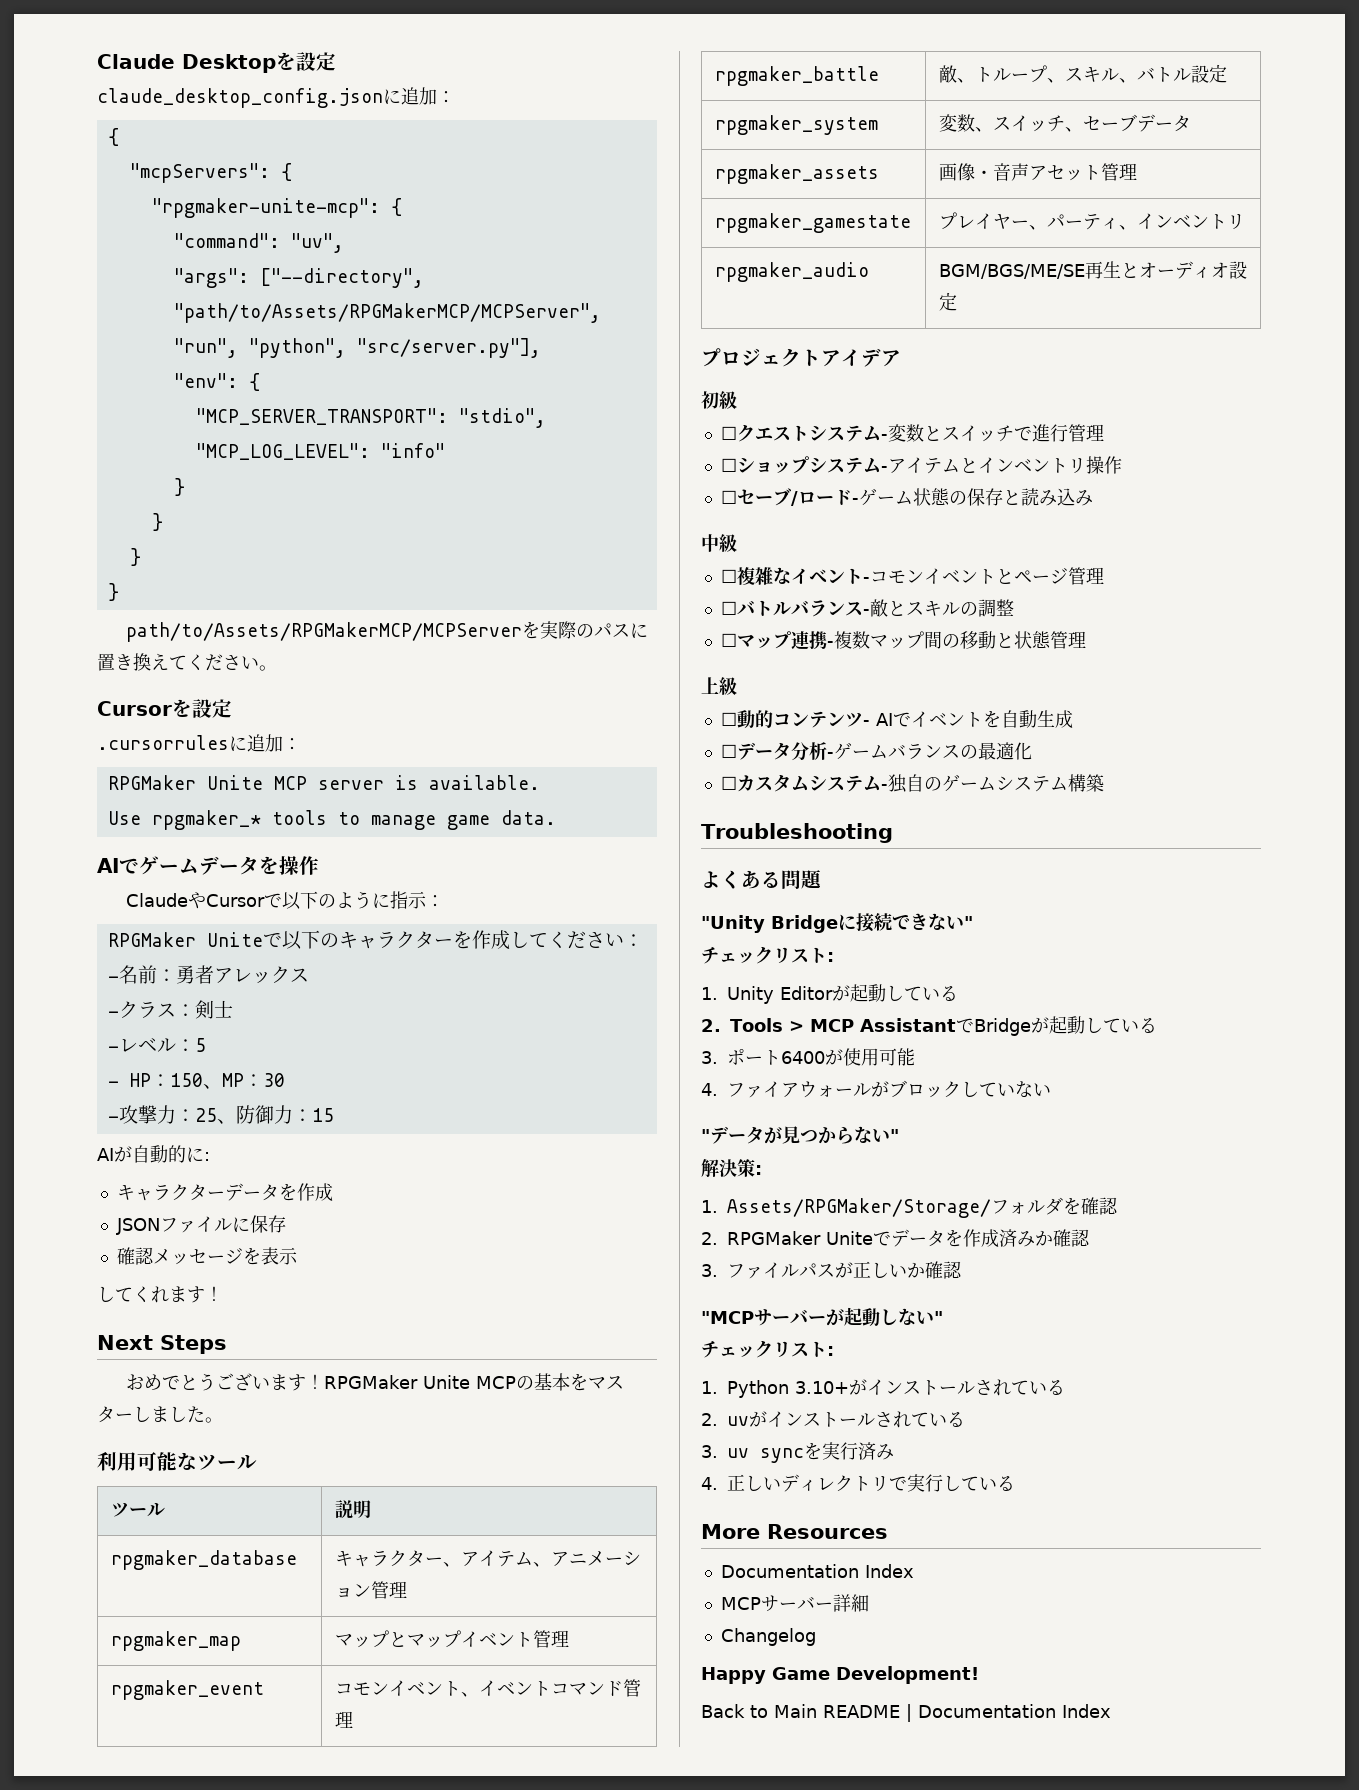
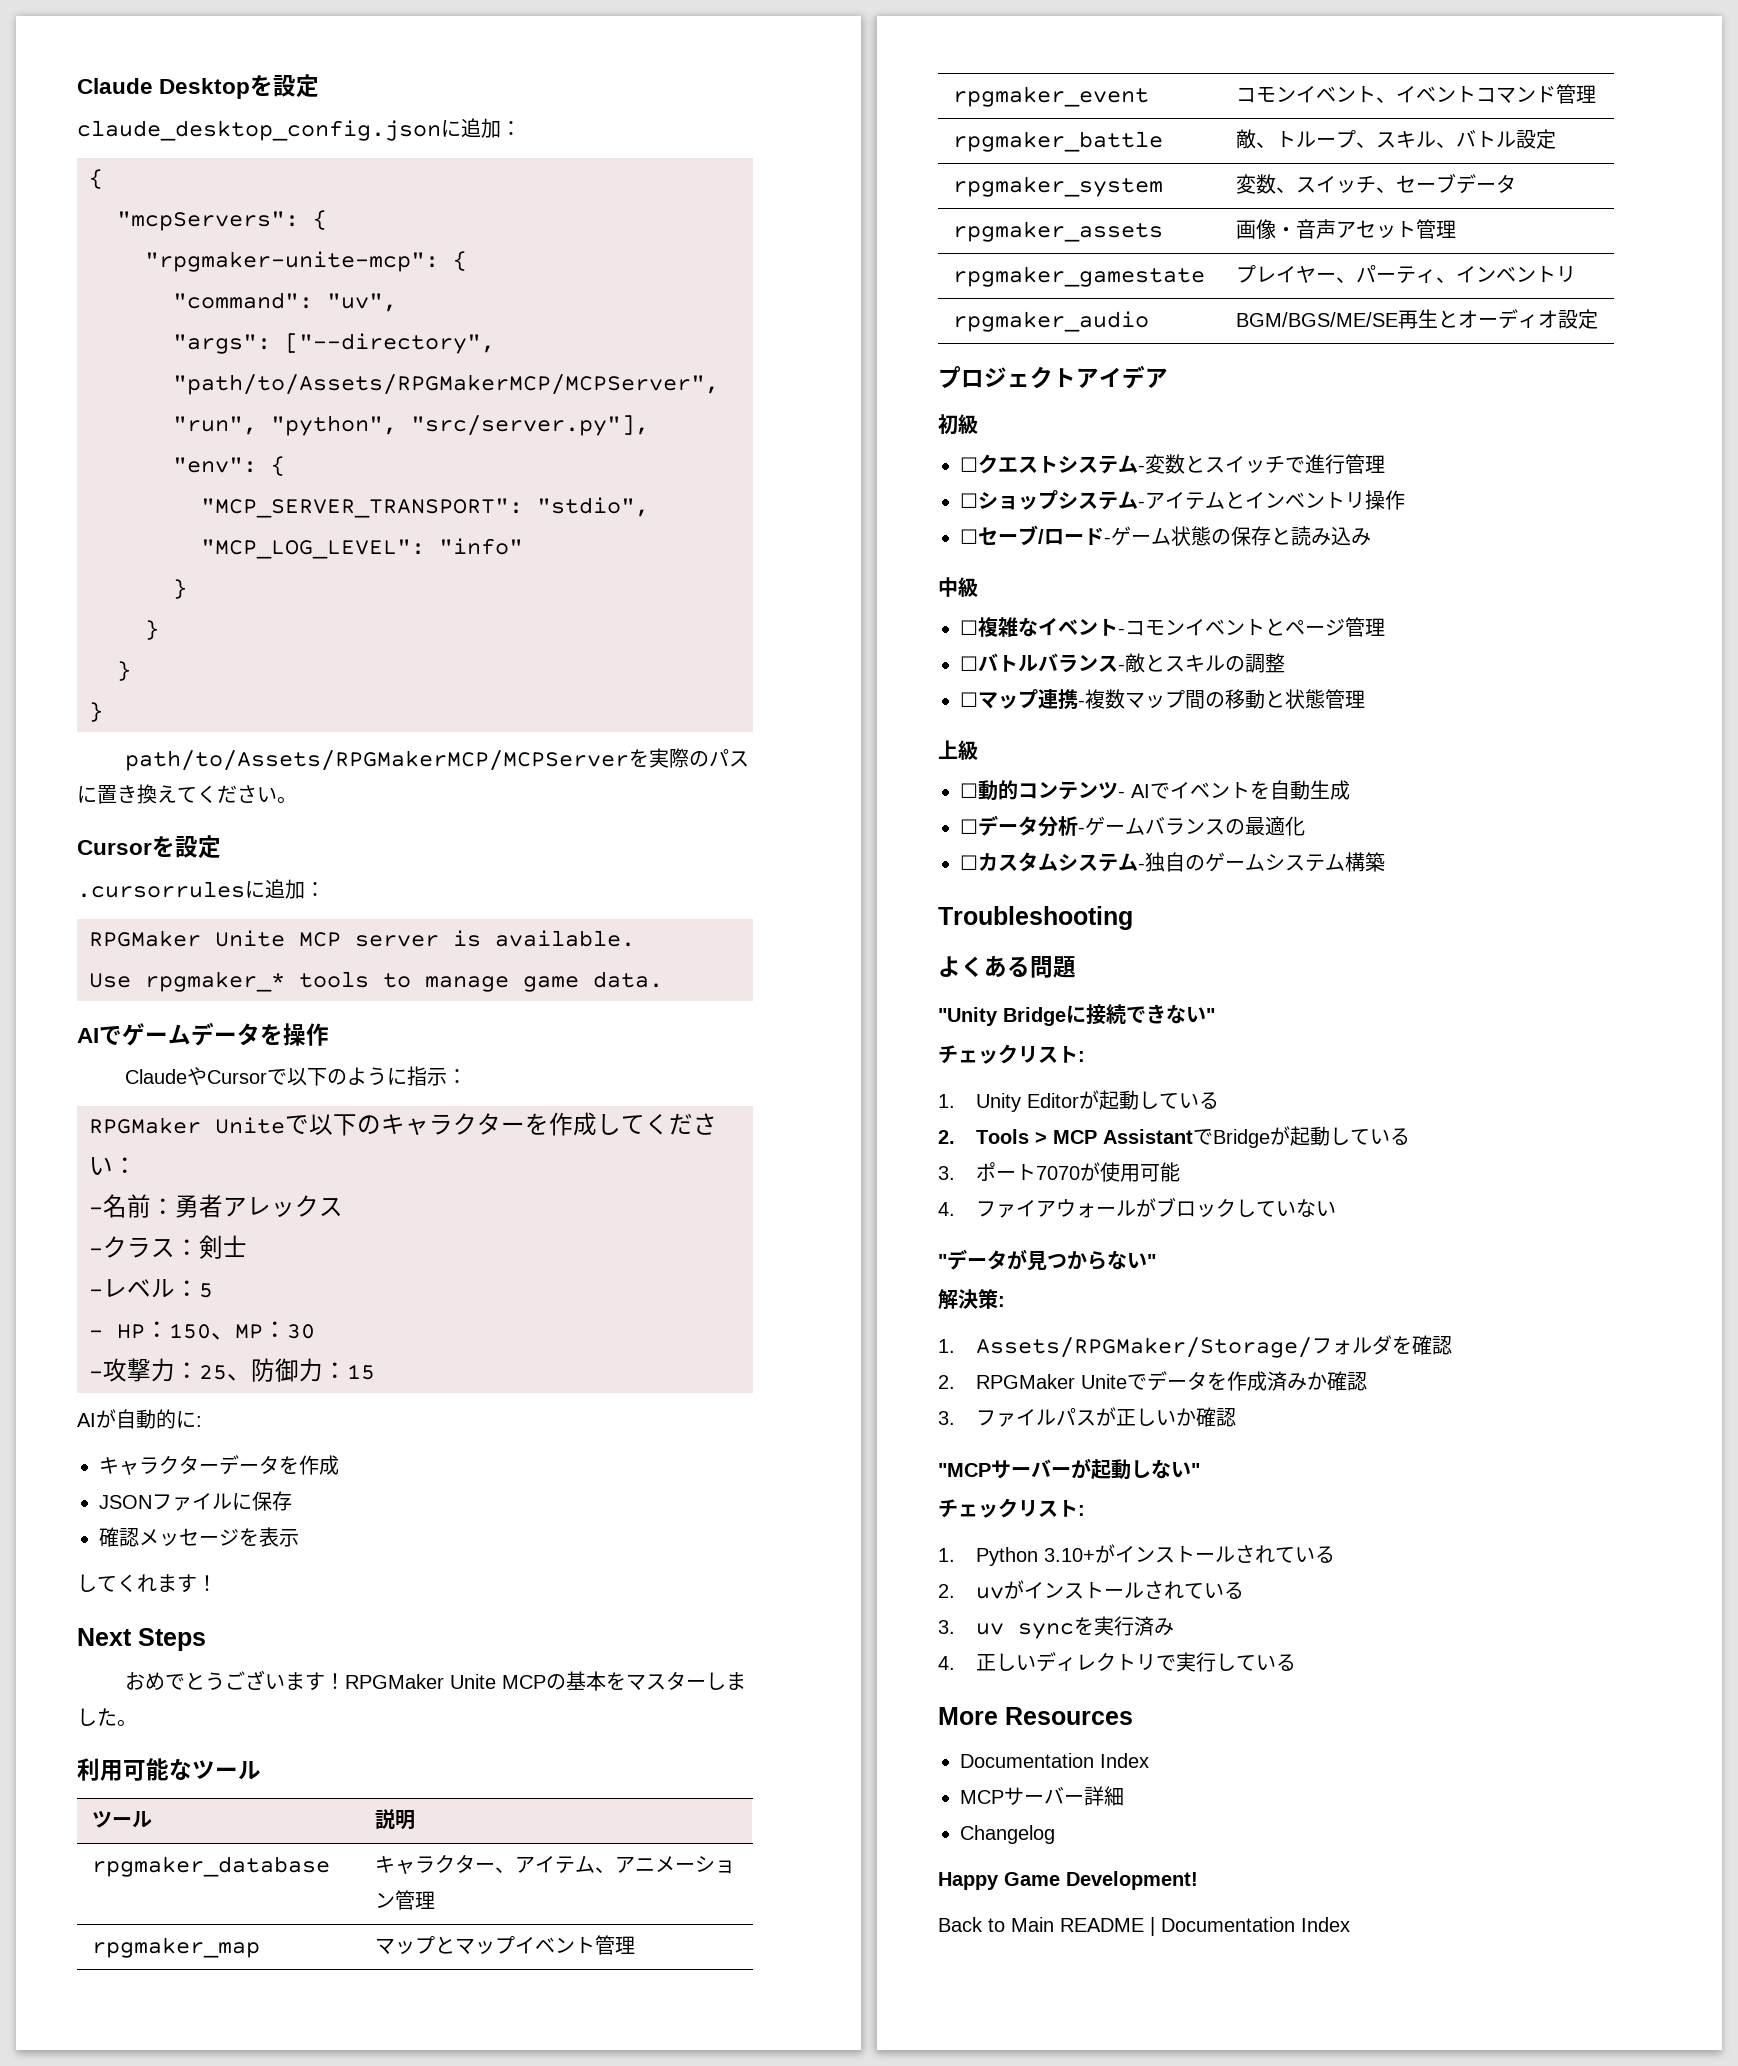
[781,1051,825,1064] 6400 -> [1035,1166,1080,1180] 7070

